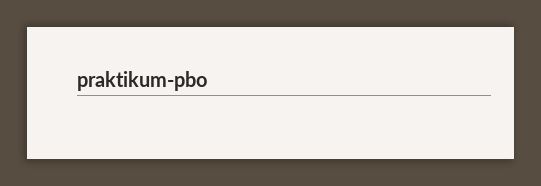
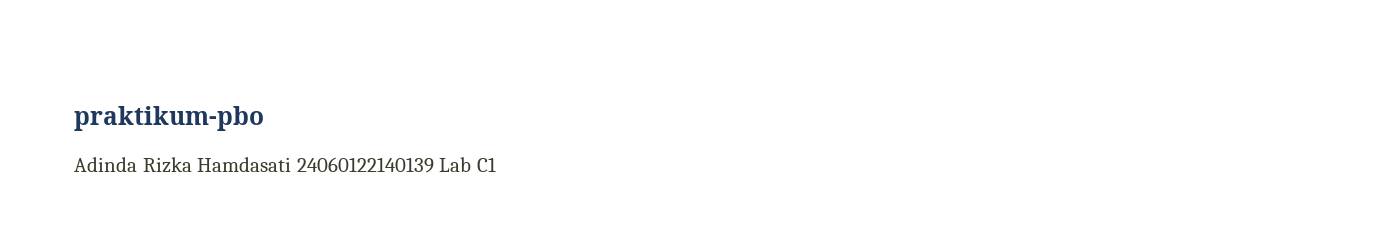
(207, 81) none -> [74,157,496,173] // Adinda Rizka Hamdasati 24060122140139 Lab C1

